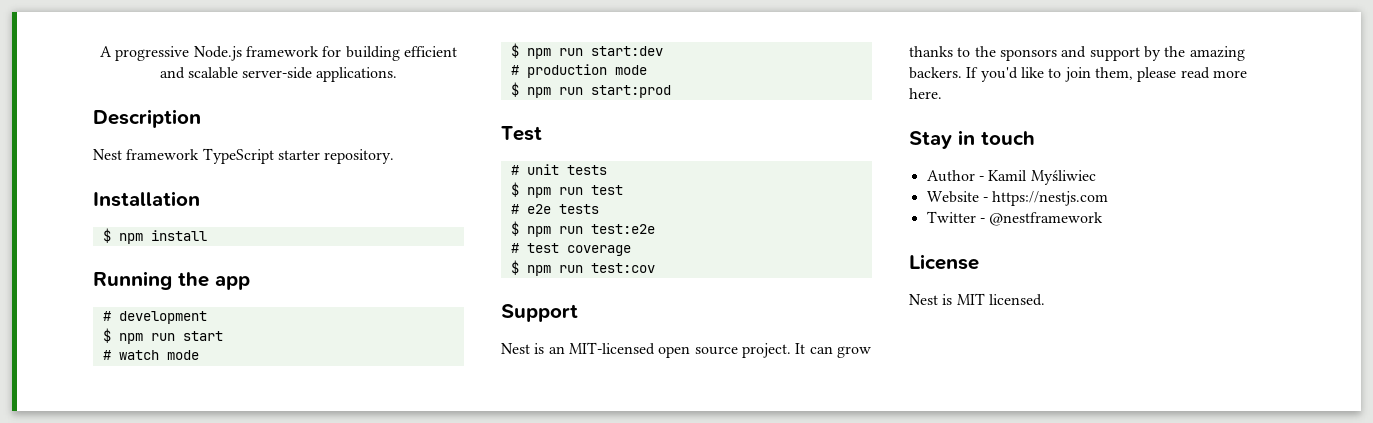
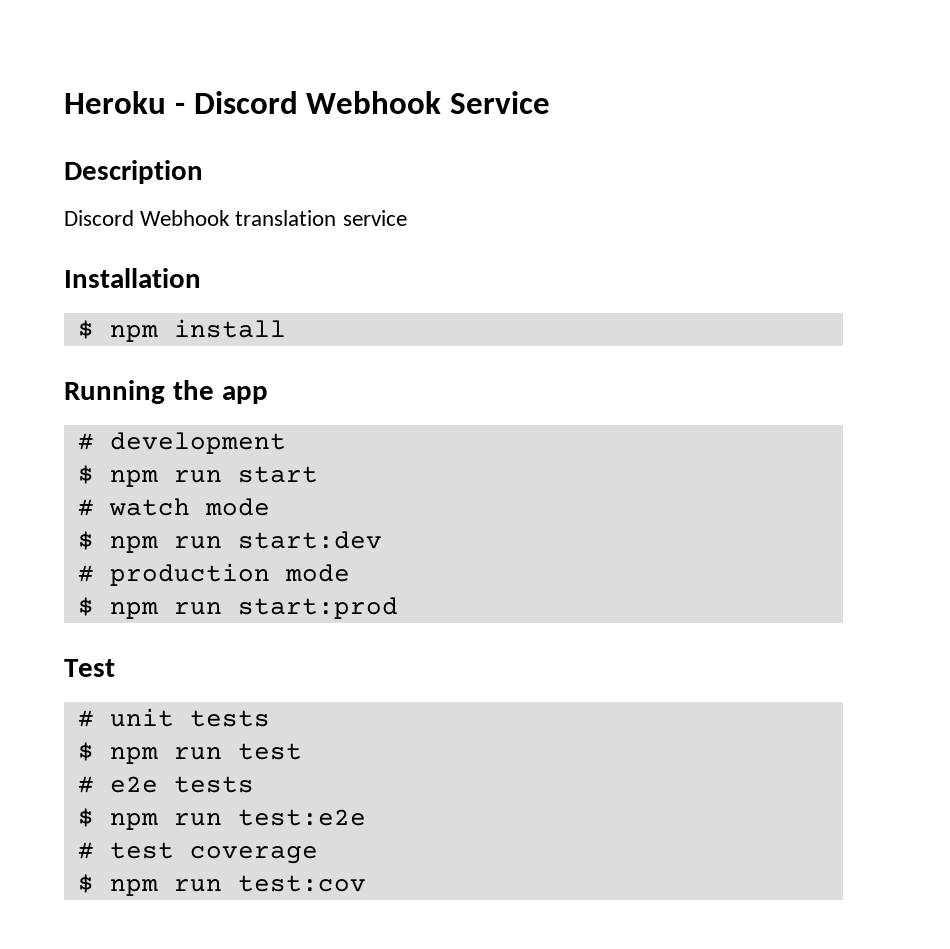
[100,46,457,61] [159,67,398,82] [93,109,201,128] [93,148,395,164] A progressive Node.js framework for building efficient and scalable server-side applications. // Description // Nest framework TypeScript starter repository. -> [64,91,551,114] [64,160,203,184] [64,210,407,226] Heroku - Discord Webhook Service // Description // Discord Webhook translation service
[501,304,578,322] [501,342,871,358] [909,46,1245,61] [909,67,1247,82] [909,88,942,99] [909,130,1035,149] [926,170,1096,185] [926,191,1109,206] [926,211,1104,226] [909,254,979,270] [909,293,1045,306] // Support // Nest is an MIT-licensed open source project. It can grow thanks to the sponsors and support by the amazing backers. If you'd like to join them, please read more here. // Stay in touch // Author - Kamil Myśliwiec // Website - https://nestjs.com // Twitter - @nestframework // License // Nest is MIT licensed. -> (366, 883) none

